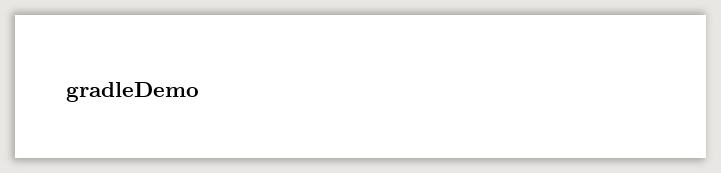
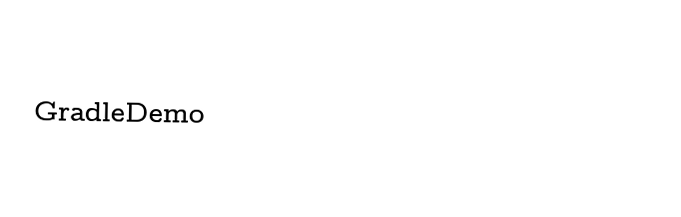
[66,82,199,102] gradleDemo -> [33,101,206,123] GradleDemo

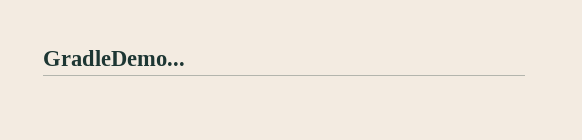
[33,101,206,123] GradleDemo -> [43,50,185,66] GradleDemo...

